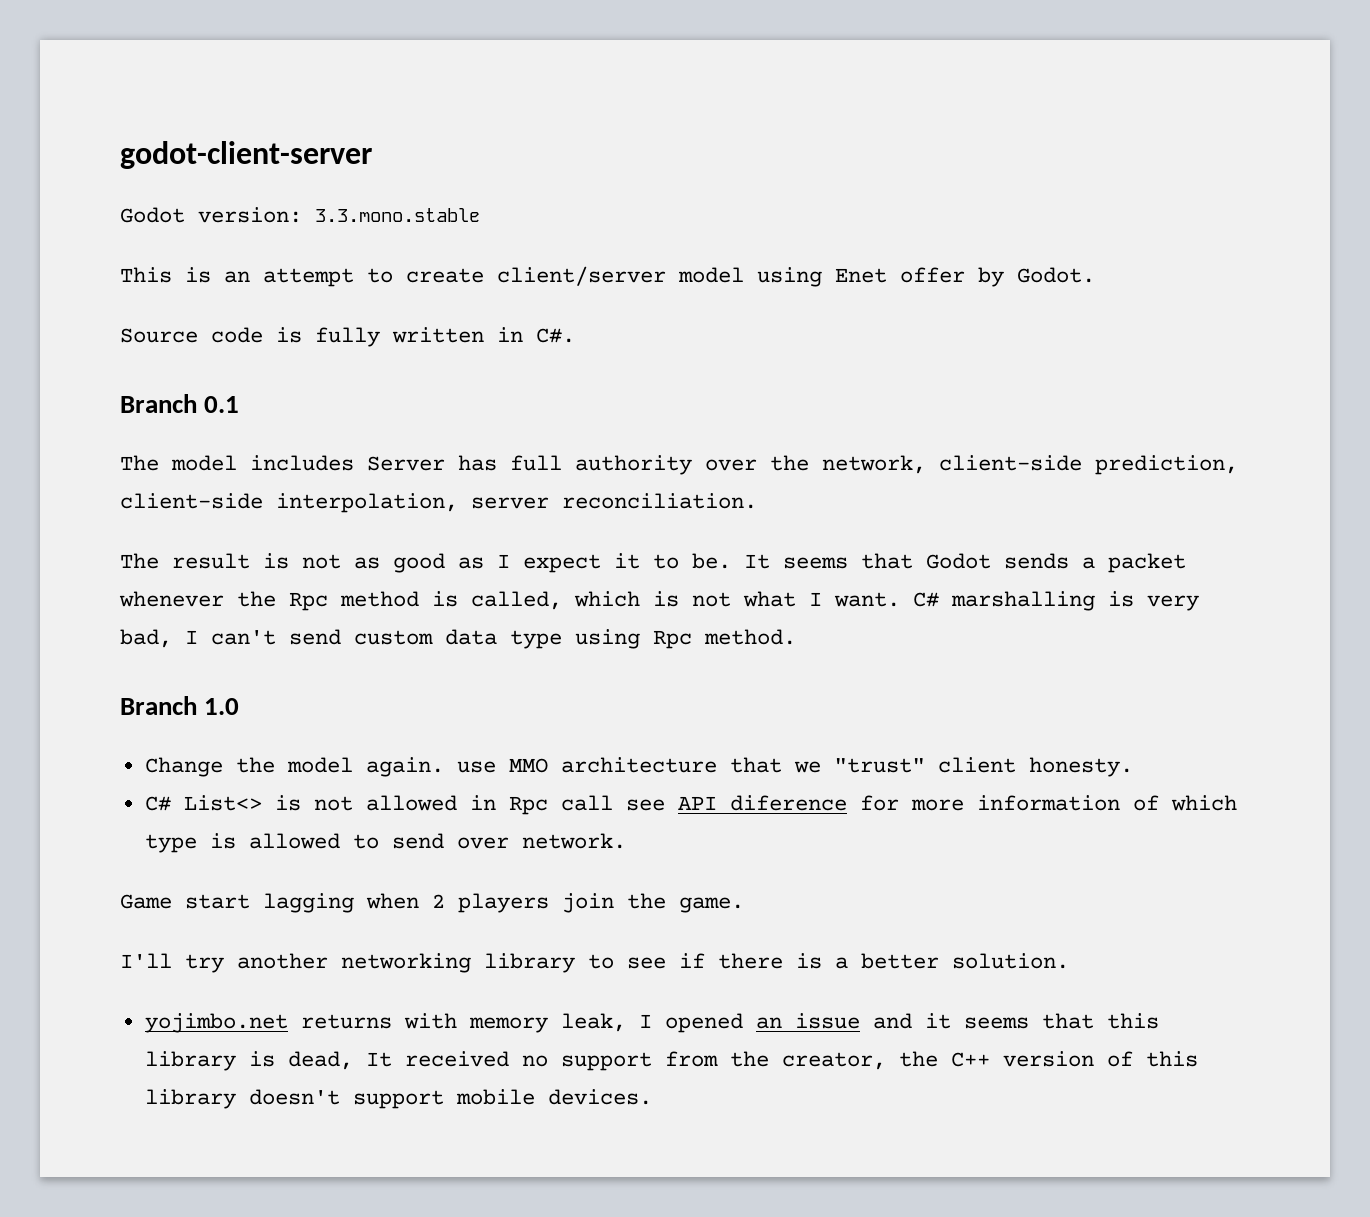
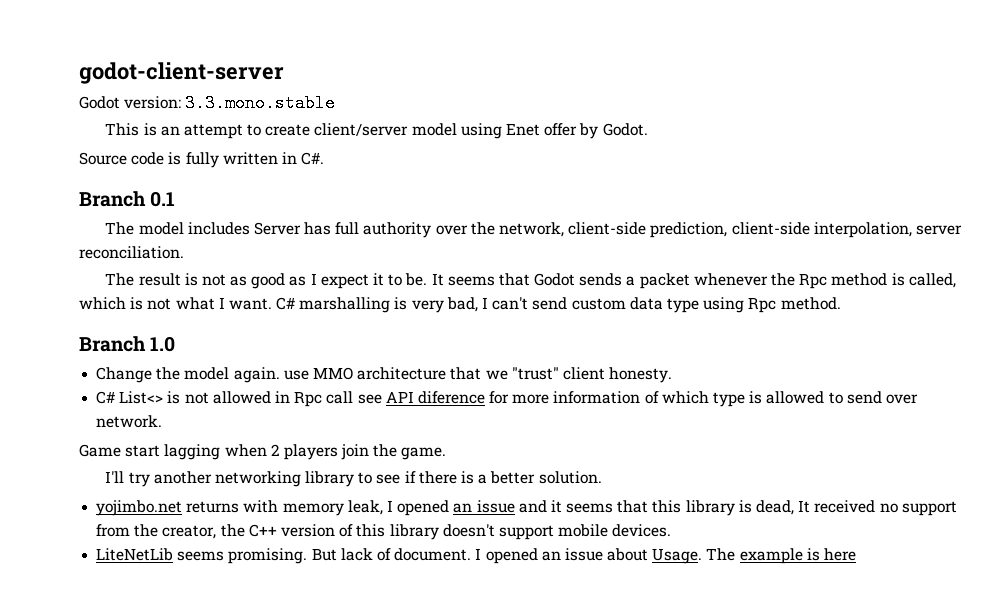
(652, 1097) none -> [96,548,857,564] // LiteNetLib seems promising. But lack of document. I opened an issue about Usage. The example is here

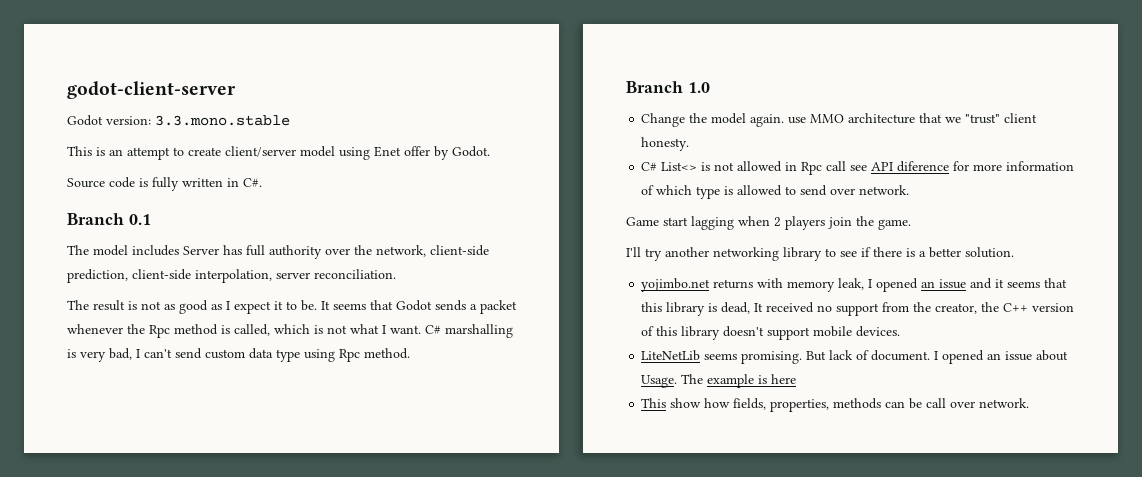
(857, 554) none -> [641,398,1030,412] // This show how fields, properties, methods can be call over network.

